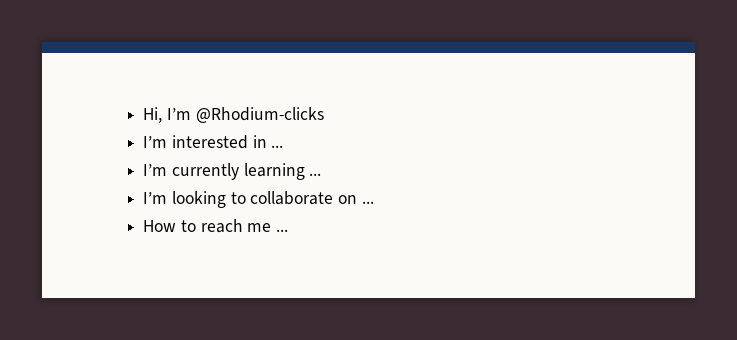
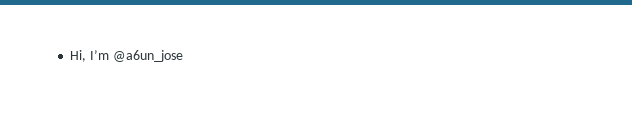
[195,107,324,123] [143,135,284,149] [143,163,322,180] [143,191,374,208] [143,219,289,233] @Rhodium-clicks // I’m interested in ... // I’m currently learning ... // I’m looking to collaborate on ... // How to reach me ... -> [112,50,183,62] @a6un_jose

